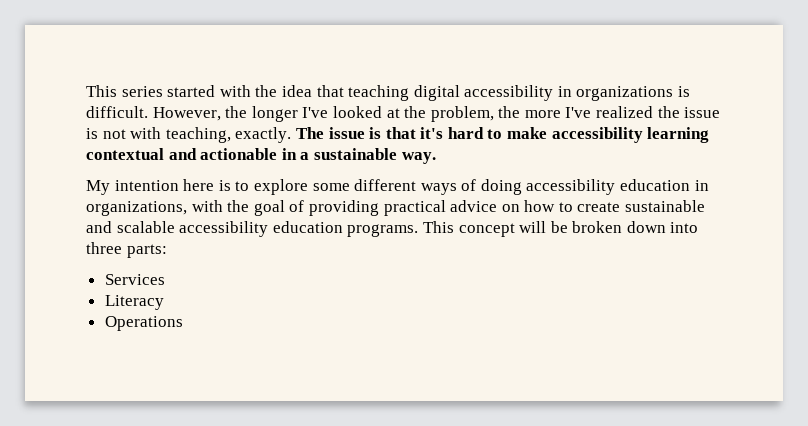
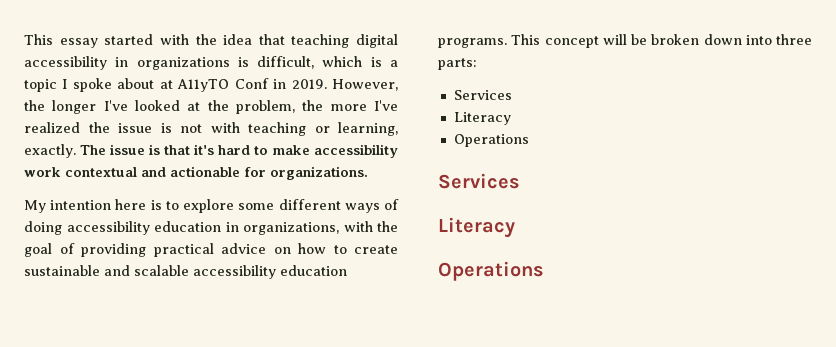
[86,85,163,97] This series -> [24,34,98,48] This essay
[86,106,148,118] difficult. -> [257,56,398,69] [24,78,327,92] difficult, which is a topic I spoke about at A11yTO Conf in 2019.
[165,127,231,143] teaching, -> [248,122,398,136] teaching or learning,
[647,127,710,143] learning -> [24,167,61,177] work
[281,148,436,164] in a sustainable way. -> [244,166,368,180] for organizations.
(183, 323) none -> [438,173,520,189] [438,217,515,238] [438,261,544,281] // Services // Literacy // Operations

